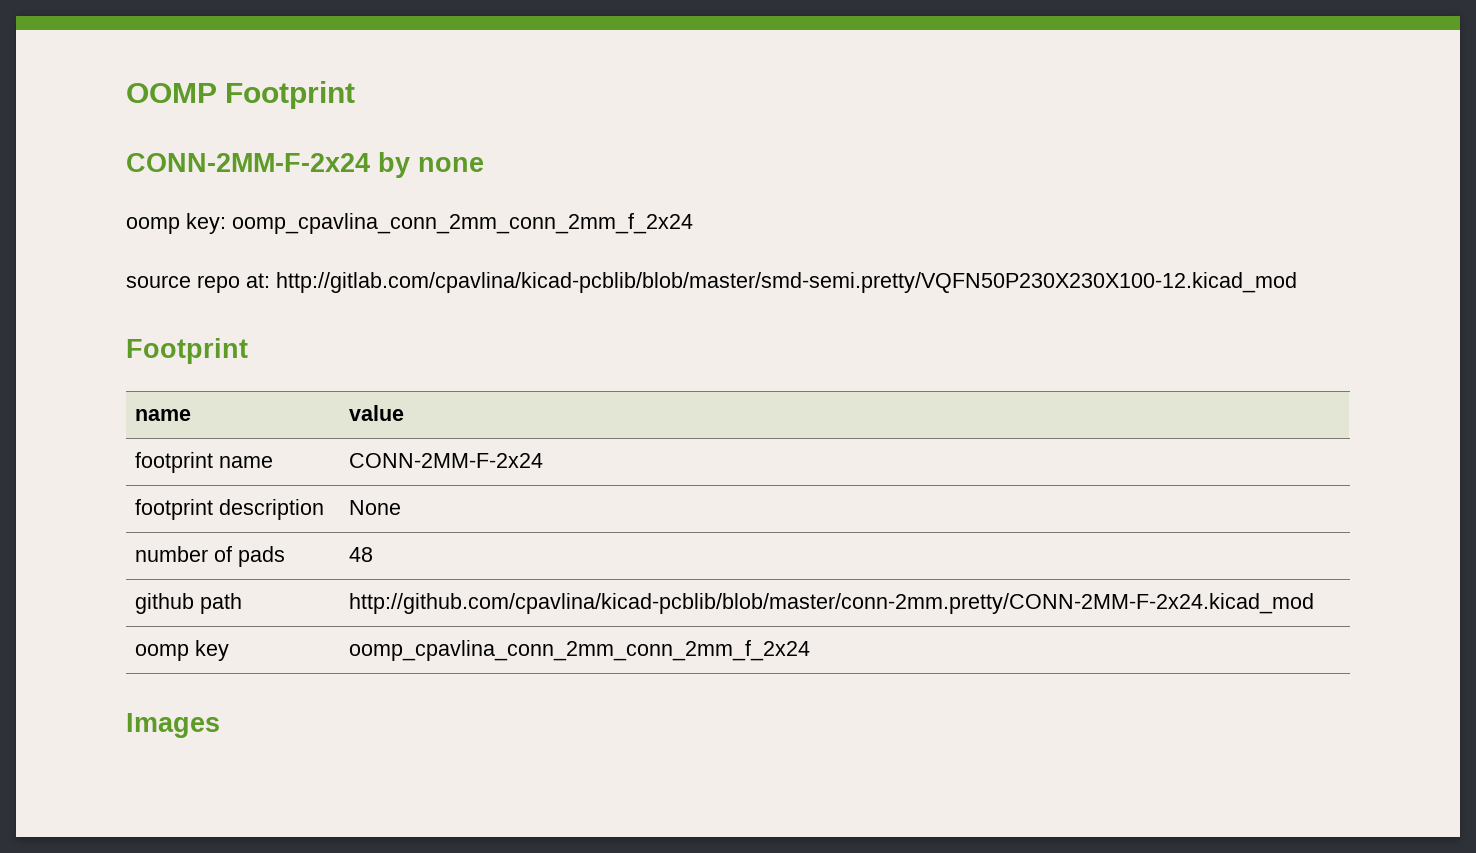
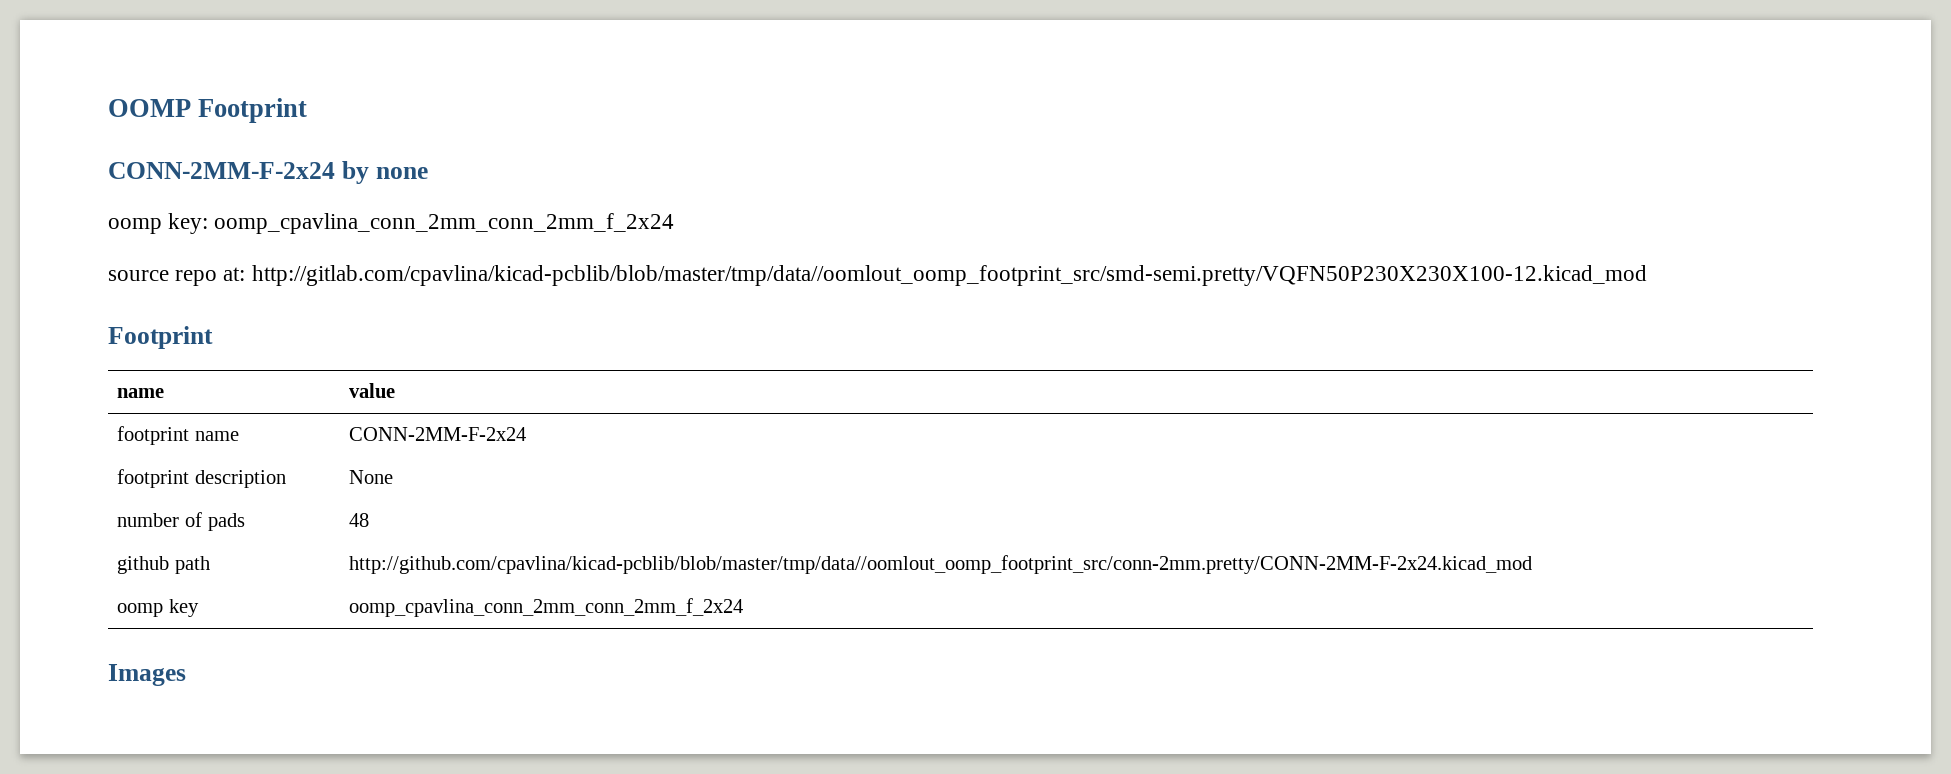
[276,272,1297,293] http://gitlab.com/cpavlina/kicad-pcblib/blob/master/smd-semi.pretty/VQFN50P230X230X100-12.kicad_mod -> [251,265,1647,286] http://gitlab.com/cpavlina/kicad-pcblib/blob/master/tmp/data//oomlout_oomp_footprint_src/smd-semi.pretty/VQFN50P230X230X100-12.kicad_mod
[349,593,1315,614] http://github.com/cpavlina/kicad-pcblib/blob/master/conn-2mm.pretty/CONN-2MM-F-2x24.kicad_mod -> [349,555,1533,574] http://github.com/cpavlina/kicad-pcblib/blob/master/tmp/data//oomlout_oomp_footprint_src/conn-2mm.pretty/CONN-2MM-F-2x24.kicad_mod

